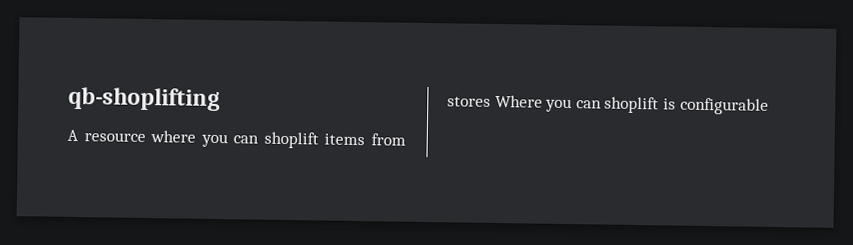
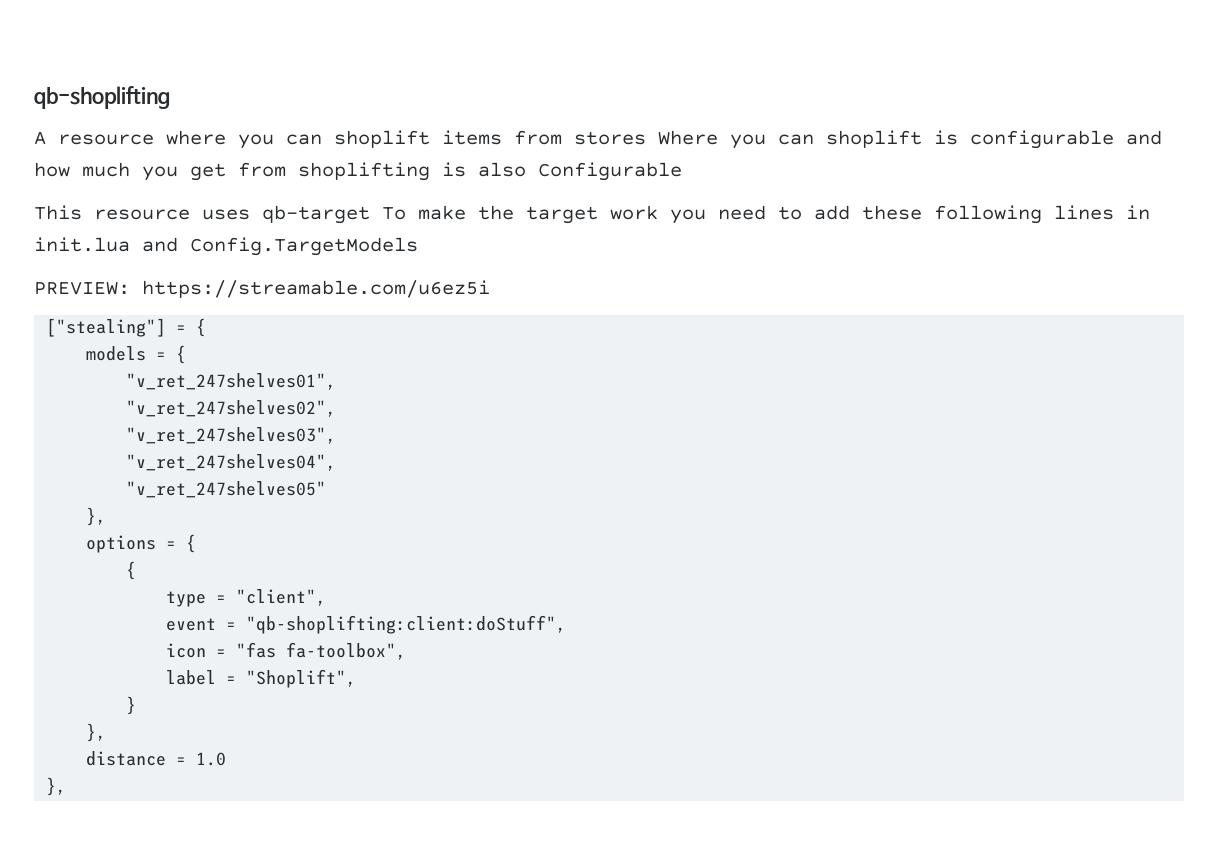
(769, 106) none -> [1126,130,1162,145] [34,162,682,181] [34,205,1150,224] [34,237,418,256] [34,280,490,298] [46,318,207,337] [86,345,187,364] [126,373,337,390] [126,400,337,417] [126,427,337,444] [126,454,337,471] [126,481,327,498] [86,507,107,526] [86,534,197,553] [126,561,137,580] [166,589,327,607] [166,615,567,634] [166,642,407,660] [166,669,357,688] [126,696,137,715] [86,723,107,742] [86,751,227,766] [46,777,67,796] and how much you get from shoplifting is also Configurable // This resource uses qb-target To make the target work you need to add these following lines in init.lua and Config.TargetModels // PREVIEW: https://streamable.com/u6ez5i // ["stealing"] = { // models = { // "v_ret_247shelves01", // "v_ret_247shelves02", // "v_ret_247shelves03", // "v_ret_247shelves04", // "v_ret_247shelves05" // }, // options = { // { // type = "client", // event = "qb-shoplifting:client:doStuff", // icon = "fas fa-toolbox", // label = "Shoplift", // } // }, // distance = 1.0 // },

